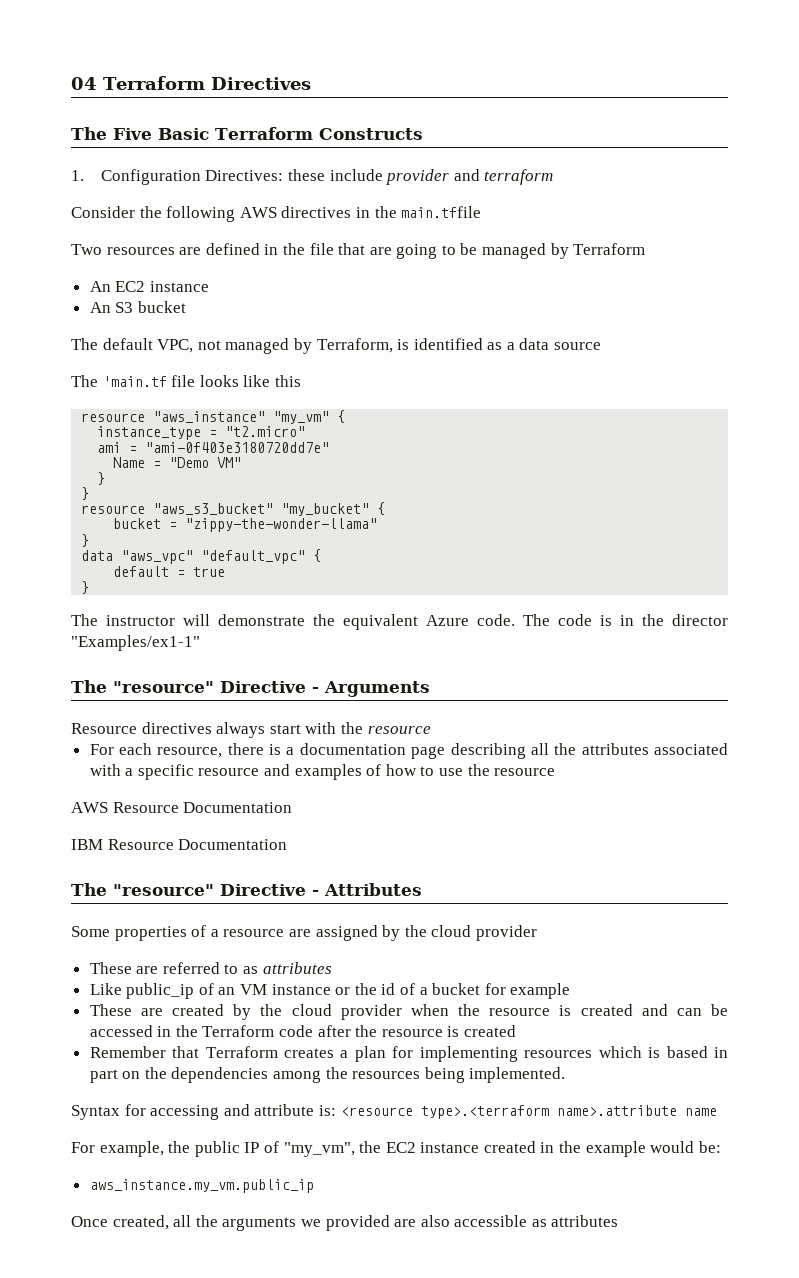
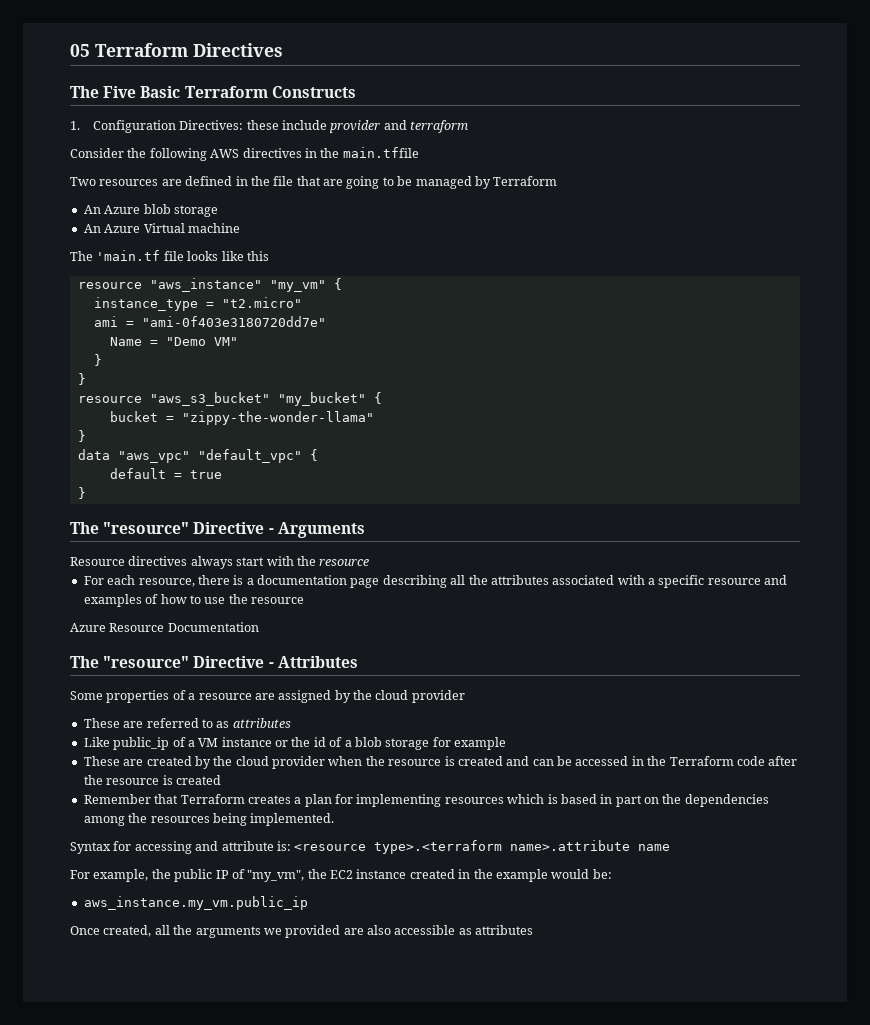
[71,77,97,90] 04 -> [70,44,90,57] 05
[115,281,209,292] [89,301,186,313] [71,338,602,354] EC2 instance // An S3 bucket // The default VPC, not managed by Terraform, is identified as a data source -> [104,204,218,217] [83,223,240,233] Azure blob storage // An Azure Virtual machine
[71,614,728,630] [71,635,200,651] // The instructor will demonstrate the equivalent Azure code. The code is in the director "Examples/ex1-1" -> (86, 493) none
[71,802,293,813] [71,839,103,850] AWS Resource Documentation // IBM -> [70,623,106,632] Azure
[218,987,236,995] an -> [187,740,195,747] a
[432,983,481,995] bucket -> [354,737,430,750] blob storage

